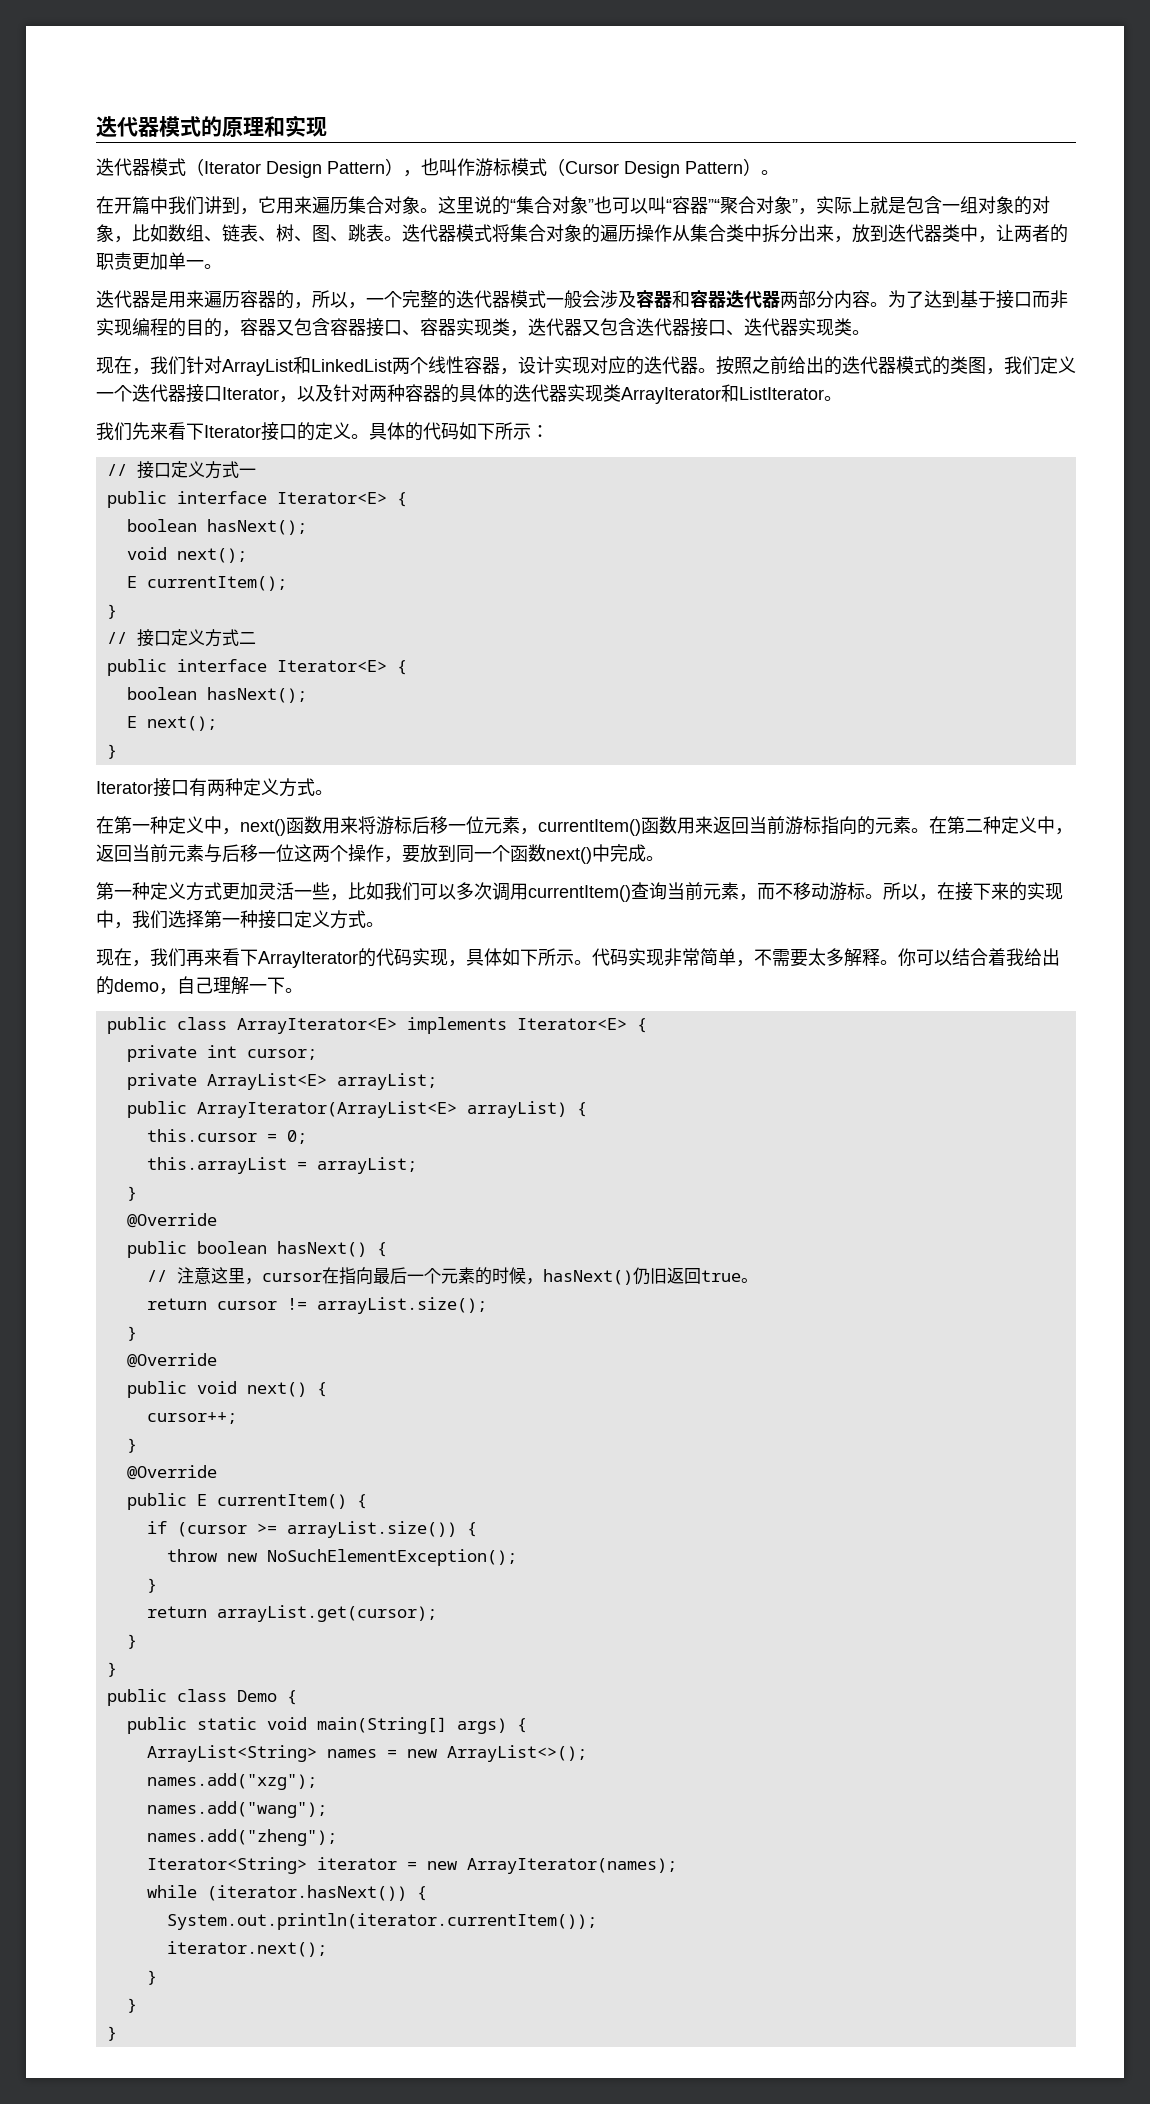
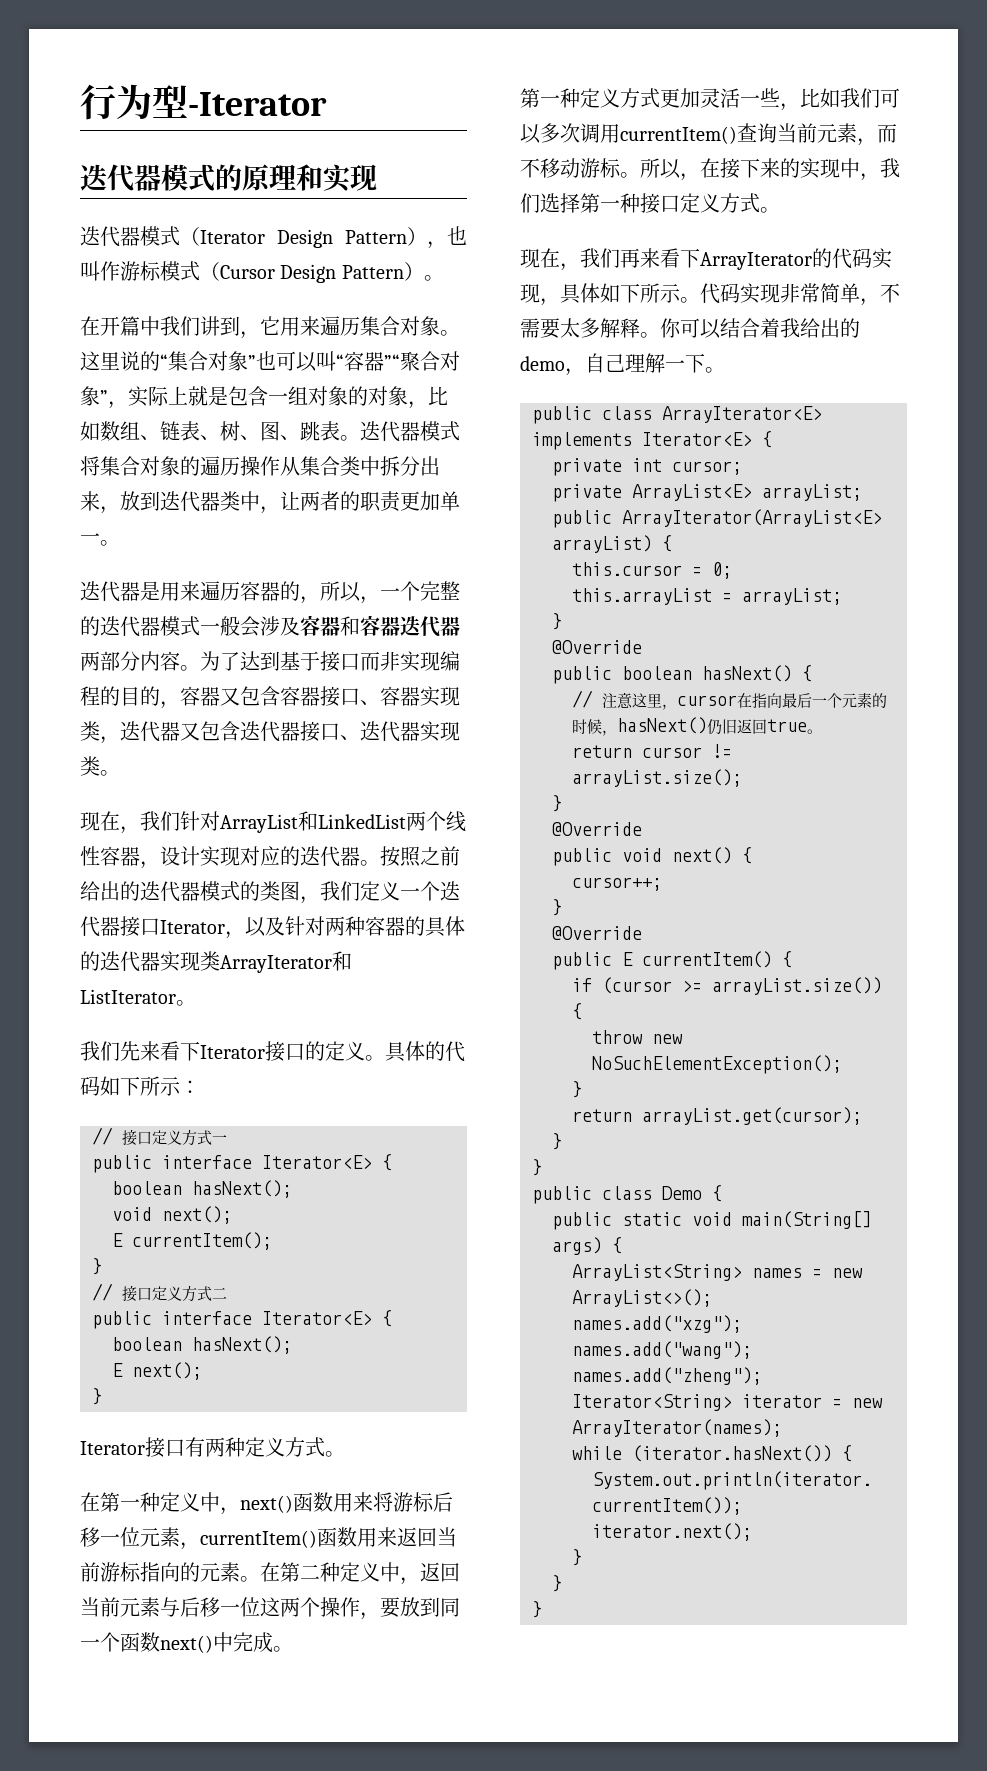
(96, 126) none -> [80,84,327,120] 行为型-Iterator //

